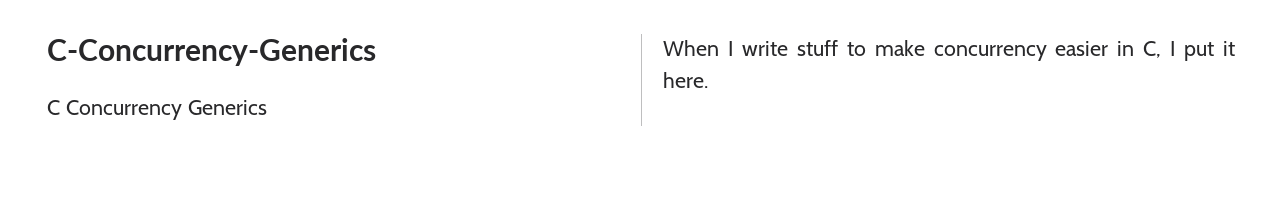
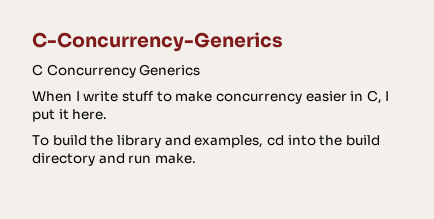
(708, 80) none -> [32,135,380,148] [32,153,196,166] // To build the library and examples, cd into the build directory and run make.

